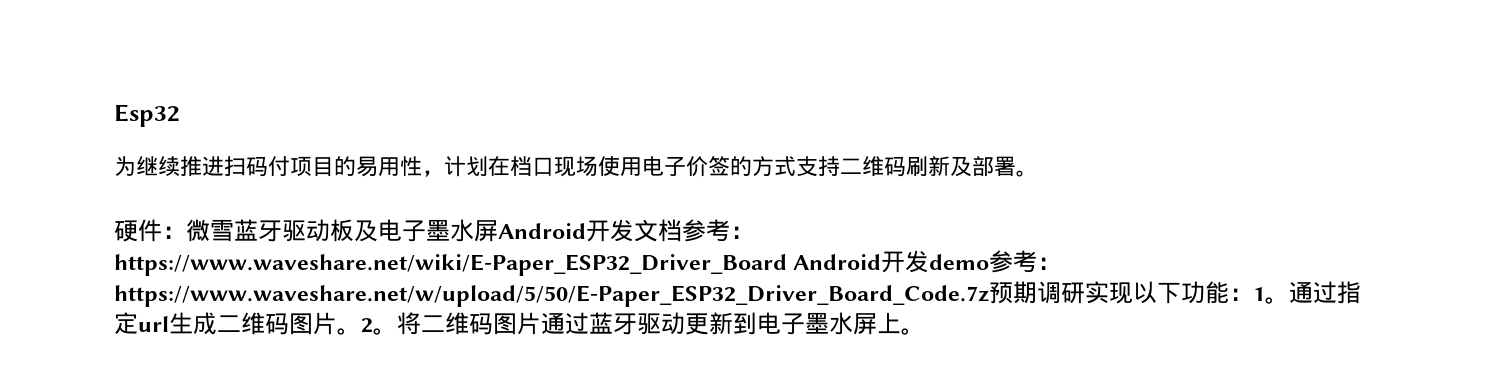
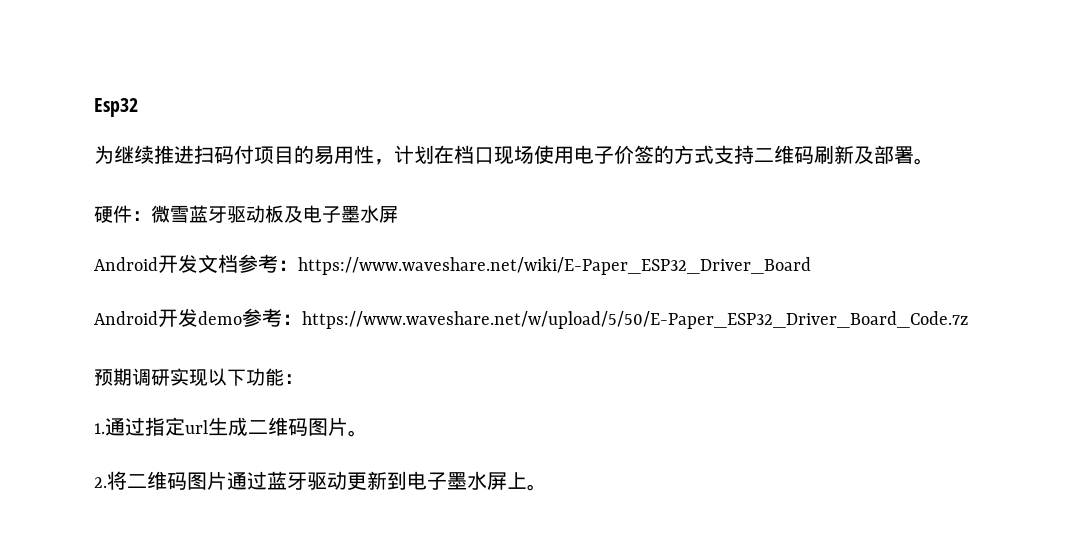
(498, 231) none -> (398, 214) //
(787, 265) none -> (811, 266) //
(989, 296) none -> (968, 320) //
[1253,287,1289,304] 1。 -> [94,423,105,434] // 1.
[361,318,397,335] 2。 -> [94,477,107,488] // 2.

